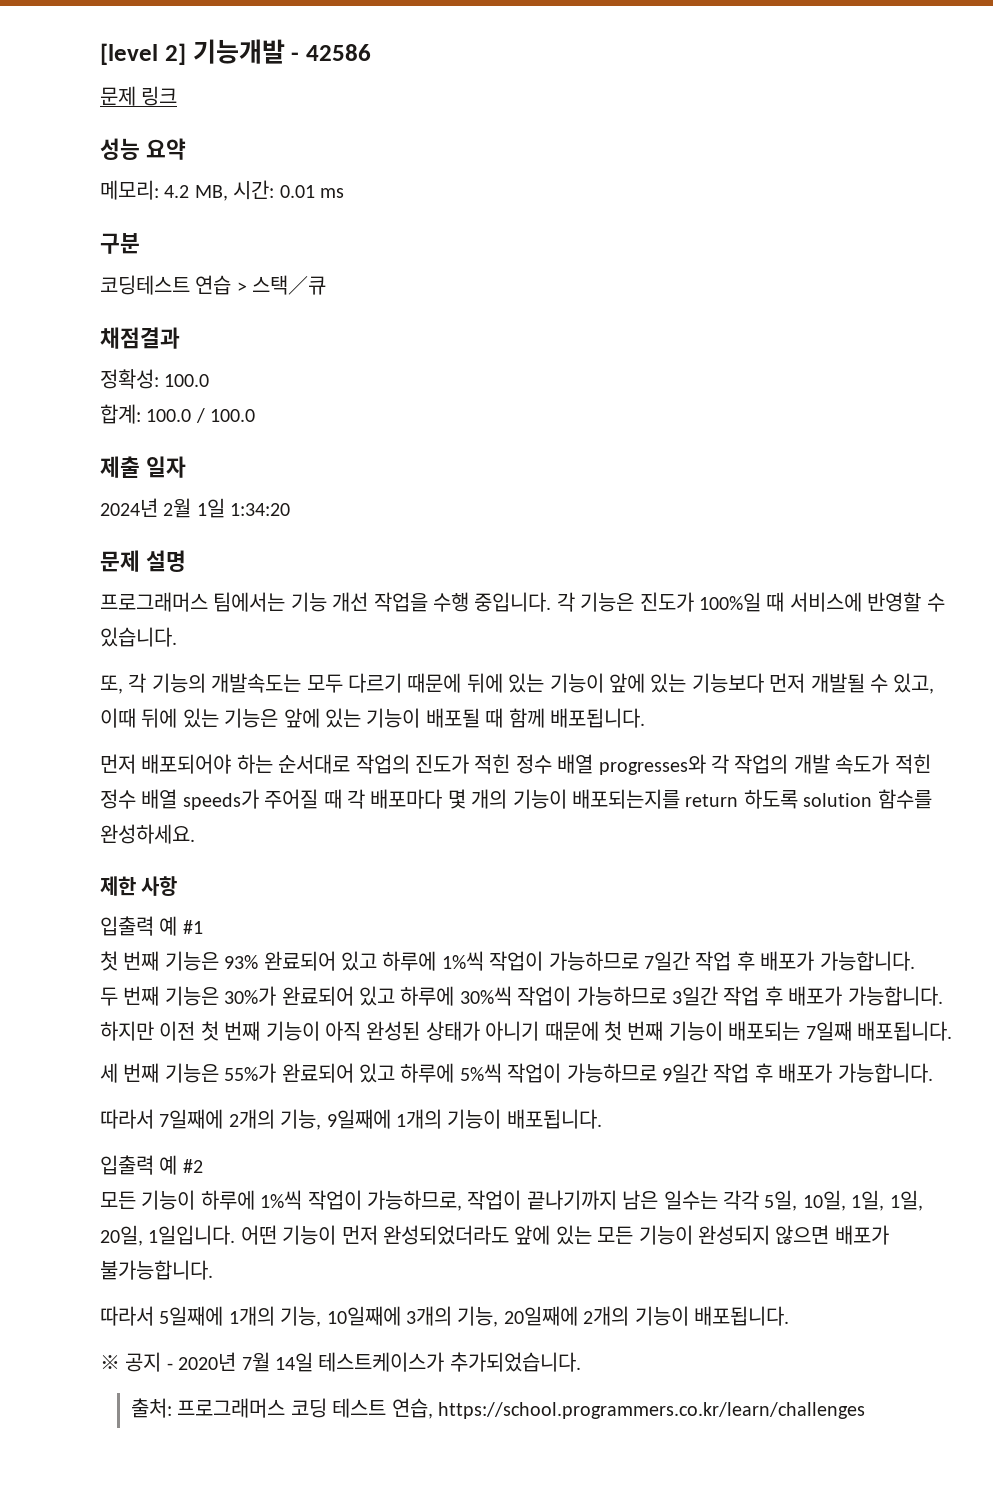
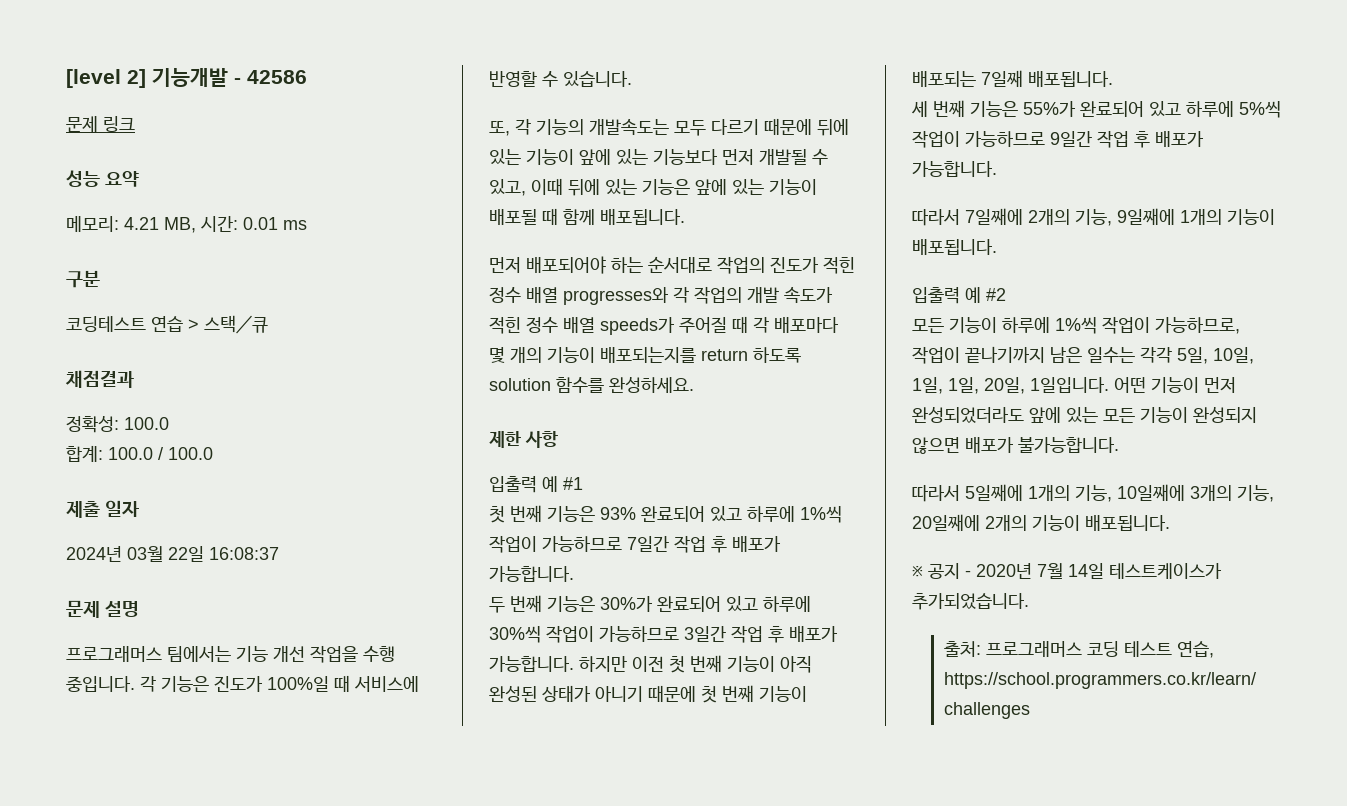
[164,185,190,198] 4.2 -> [124,217,159,230] 4.21
[163,498,291,518] 2월 1일 1:34:20 -> [127,546,279,562] 03월 22일 16:08:37

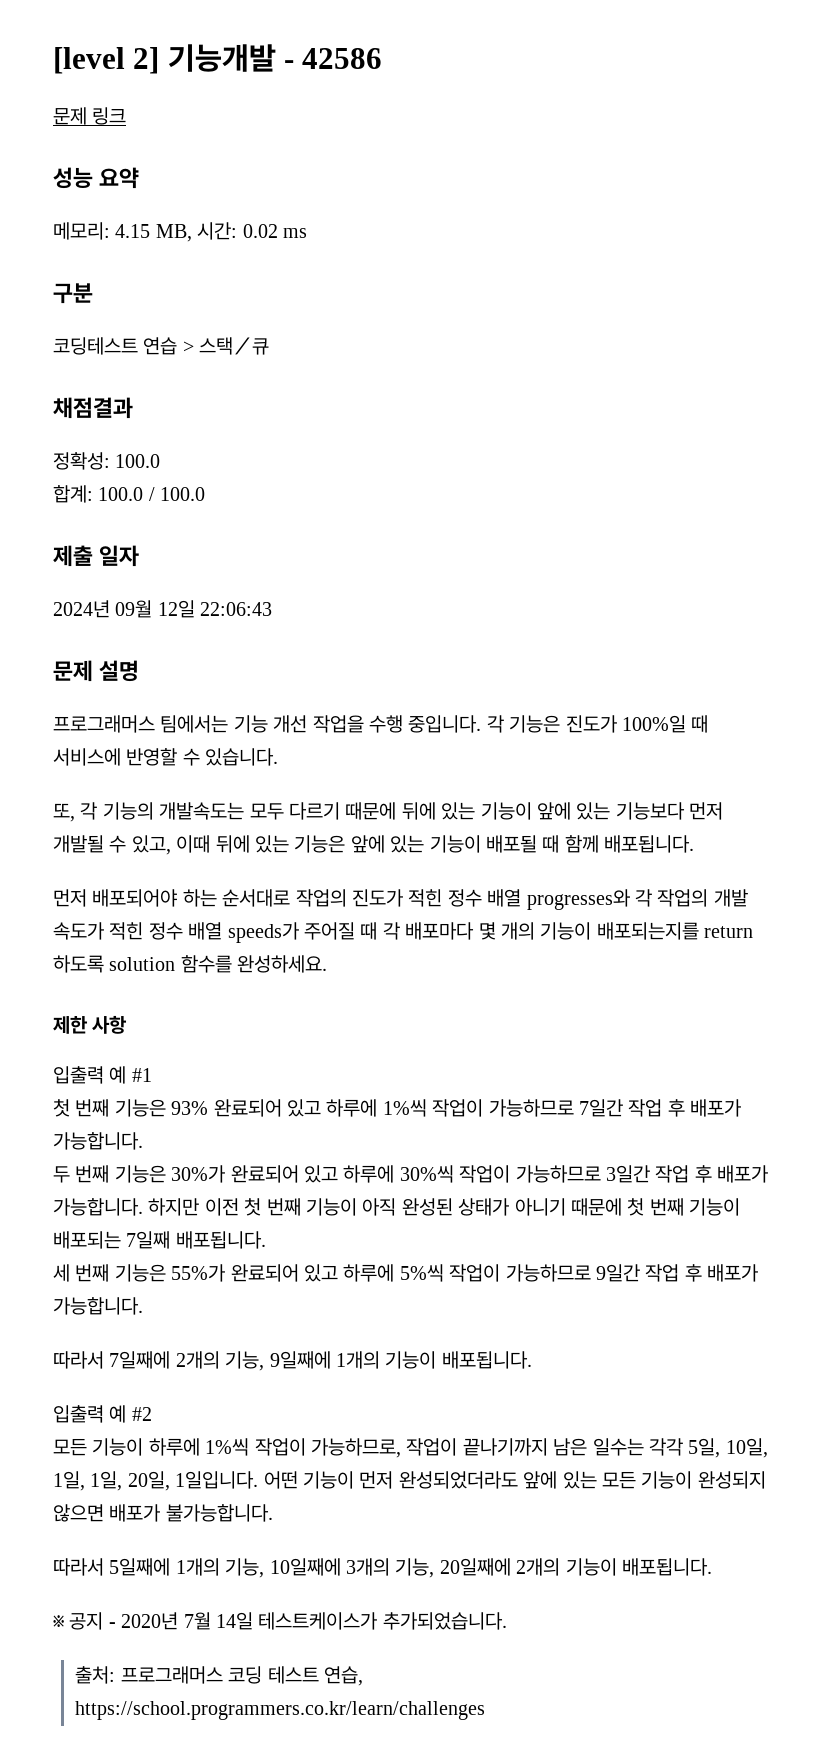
[124,217,159,230] 4.21 -> [115,224,151,238] 4.15
[243,217,278,230] 0.01 -> [242,224,278,238] 0.02
[127,546,279,562] 03월 22일 16:08:37 -> [115,600,273,618] 09월 12일 22:06:43

